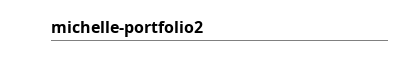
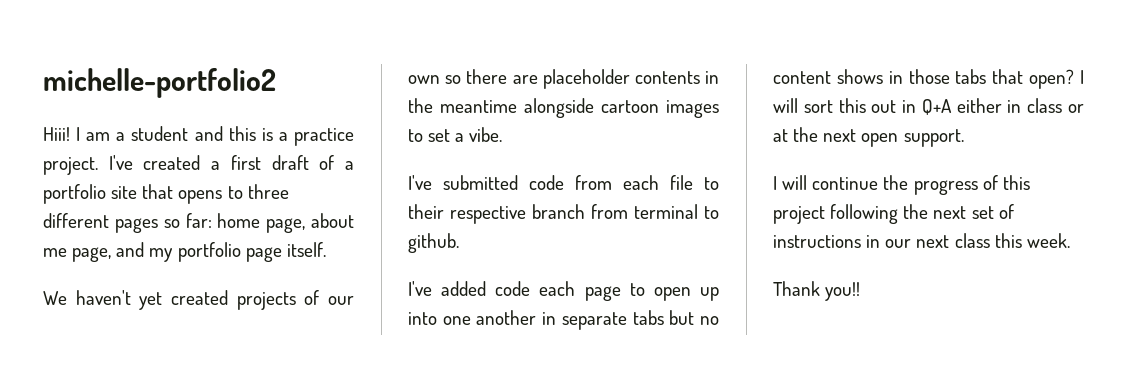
(203, 29) none -> [43,126,354,146] [43,155,354,175] [43,184,289,204] [43,213,354,233] [43,242,326,262] [43,290,354,310] [408,69,719,89] [408,98,719,118] [408,127,503,142] [408,175,719,190] [408,204,719,224] [408,233,459,253] [408,281,719,301] [408,310,719,330] [773,69,1084,89] [773,98,1084,115] [773,127,964,147] [773,175,1030,195] [773,204,1014,224] [773,233,1070,248] [773,281,861,301] // Hiii! I am a student and this is a practice project. I've created a first draft of a portfolio site that opens to three different pages so far: home page, about me page, and my portfolio page itself. // We haven't yet created projects of our own so there are placeholder contents in the meantime alongside cartoon images to set a vibe. // I've submitted code from each file to their respective branch from terminal to github. // I've added code each page to open up into one another in separate tabs but no content shows in those tabs that open? I will sort this out in Q+A either in class or at the next open support. // I will continue the progress of this project following the next set of instructions in our next class this week. // Thank you!!

